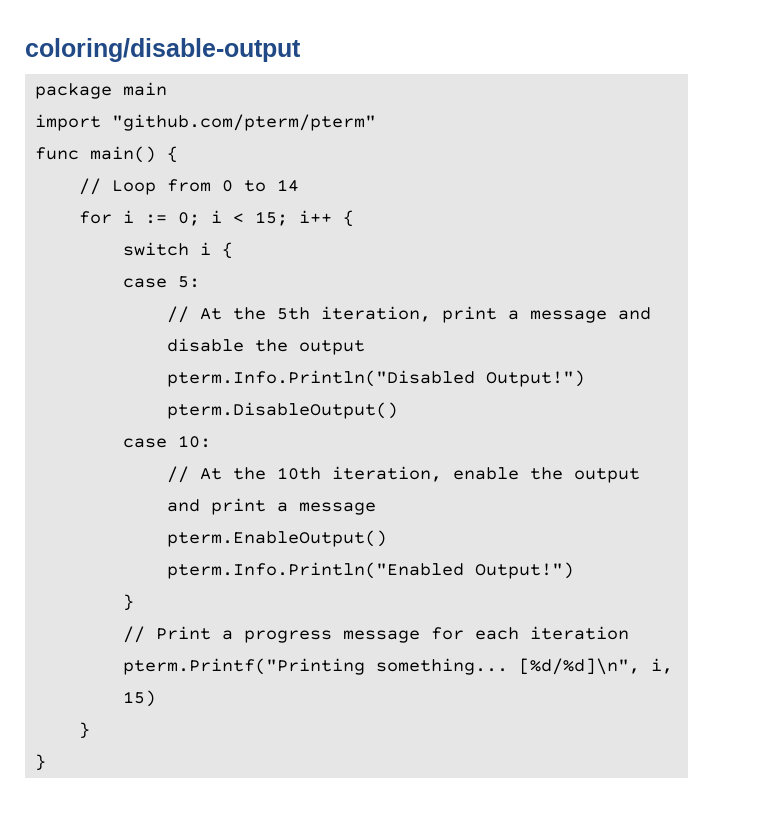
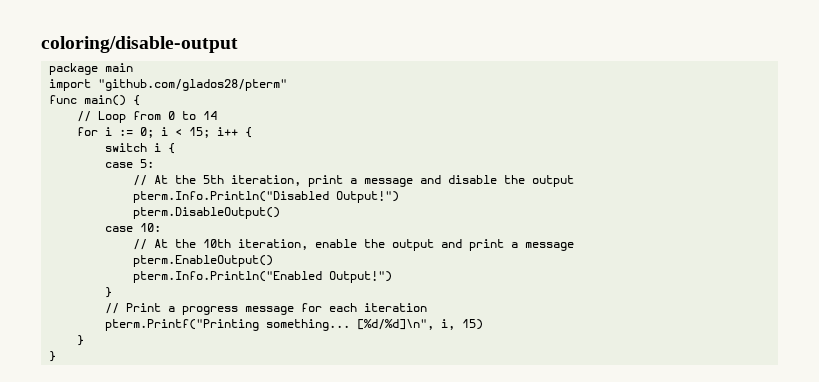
[111,114,376,131] "github.com/pterm/pterm" -> [98,79,288,91] "github.com/glados28/pterm"

